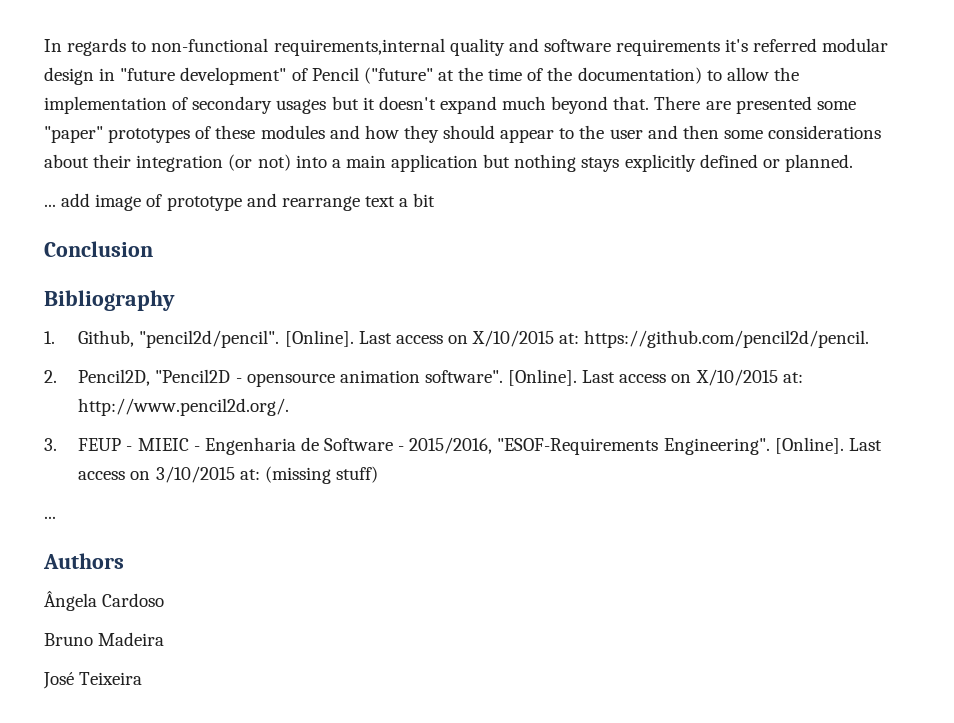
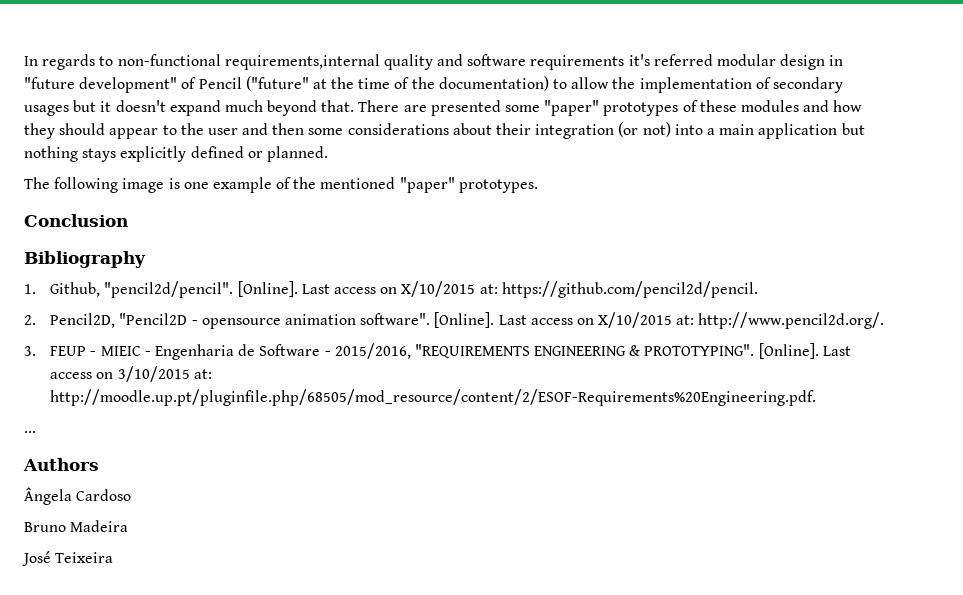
[44,193,436,211] ... add image of prototype and rearrange text a bit -> [24,177,538,193] The following image is one example of the mentioned "paper" prototypes.
[497,438,770,455] "ESOF-Requirements Engineering". -> [414,344,755,358] "REQUIREMENTS ENGINEERING & PROTOTYPING".
[264,466,378,484] (missing stuff) -> [50,389,817,406] http://moodle.up.pt/pluginfile.php/68505/mod_resource/content/2/ESOF-Requirements%20Engineering.pdf.

